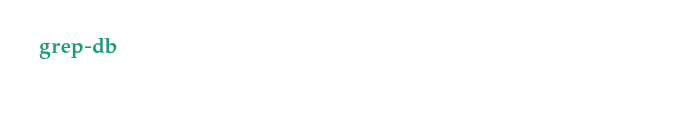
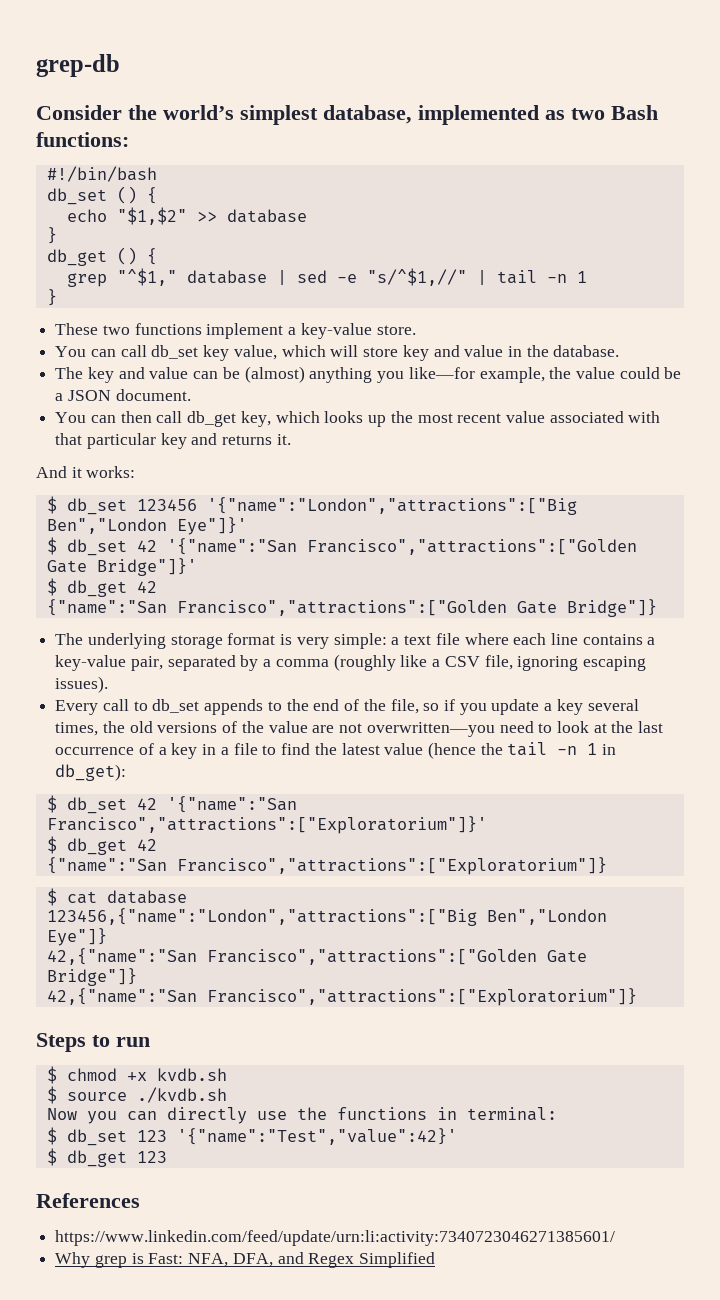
(117, 48) none -> [36,105,658,125] [36,132,129,147] [46,166,157,182] [46,186,157,205] [66,207,307,225] [46,227,57,244] [46,247,157,266] [66,268,587,287] [46,289,57,306] [55,323,416,339] [55,345,620,361] [55,366,682,383] [55,389,191,401] [55,411,661,427] [55,433,291,449] [36,466,136,478] [46,496,577,515] [46,517,247,535] [46,537,637,556] [46,558,197,576] [46,578,157,597] [46,599,657,617] [55,633,656,649] [55,654,646,671] [55,676,109,693] [55,699,639,715] [55,721,664,737] [55,742,617,759] [55,764,127,781] [46,795,297,814] [46,816,487,834] [46,836,157,855] [46,857,607,875] [46,888,187,906] [46,908,607,926] [46,928,107,946] [46,948,587,965] [46,968,137,986] [46,988,637,1006] [36,1033,150,1052] [46,1066,227,1084] [46,1086,227,1104] [46,1107,557,1124] [46,1127,457,1146] [46,1148,167,1167] [36,1193,140,1208] [55,1230,616,1246] [55,1252,436,1268] // Consider the world’s simplest database, implemented as two Bash functions: // #!/bin/bash // db_set () { // echo "$1,$2" >> database // } // db_get () { // grep "^$1," database | sed -e "s/^$1,//" | tail -n 1 // } // These two functions implement a key-value store. // You can call db_set key value, which will store key and value in the database. // The key and value can be (almost) anything you like—for example, the value could be a JSON document. // You can then call db_get key, which looks up the most recent value associated with that particular key and returns it. // And it works: // $ db_set 123456 '{"name":"London","attractions":["Big Ben","London Eye"]}' // $ db_set 42 '{"name":"San Francisco","attractions":["Golden Gate Bridge"]}' // $ db_get 42 // {"name":"San Francisco","attractions":["Golden Gate Bridge"]} // The underlying storage format is very simple: a text file where each line contains a key-value pair, separated by a comma (roughly like a CSV file, ignoring escaping issues). // Every call to db_set appends to the end of the file, so if you update a key several times, the old versions of the value are not overwritten—you need to look at the last occurrence of a key in a file to find the latest value (hence the tail -n 1 in db_get): // $ db_set 42 '{"name":"San Francisco","attractions":["Exploratorium"]}' // $ db_get 42 // {"name":"San Francisco","attractions":["Exploratorium"]} // $ cat database // 123456,{"name":"London","attractions":["Big Ben","London Eye"]} // 42,{"name":"San Francisco","attractions":["Golden Gate Bridge"]} // 42,{"name":"San Francisco","attractions":["Exploratorium"]} // Steps to run // $ chmod +x kvdb.sh // $ source ./kvdb.sh // Now you can directly use the functions in terminal: // $ db_set 123 '{"name":"Test","value":42}' // $ db_get 123 // References // https://www.linkedin.com/feed/update/urn:li:activity:7340723046271385601/ // Why grep is Fast: NFA, DFA, and Regex Simplified

